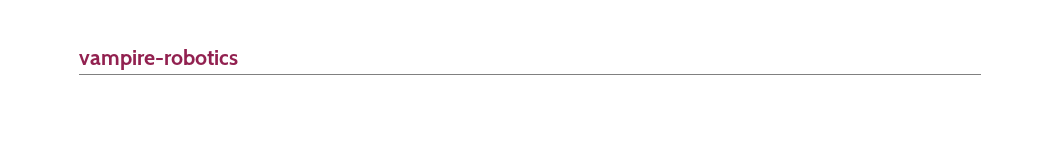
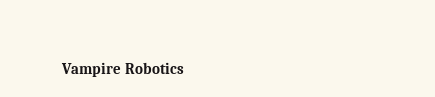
[79,49,238,70] vampire-robotics -> [61,62,185,77] Vampire Robotics

